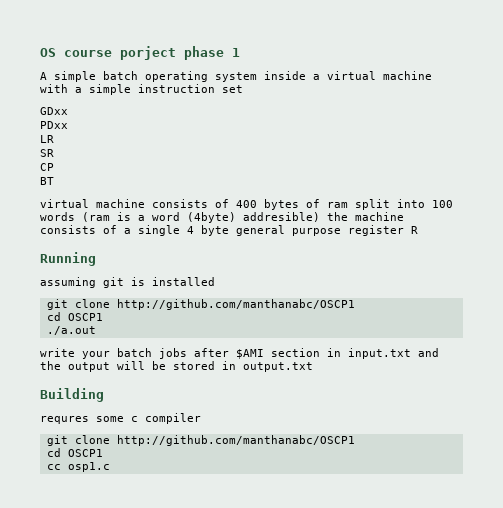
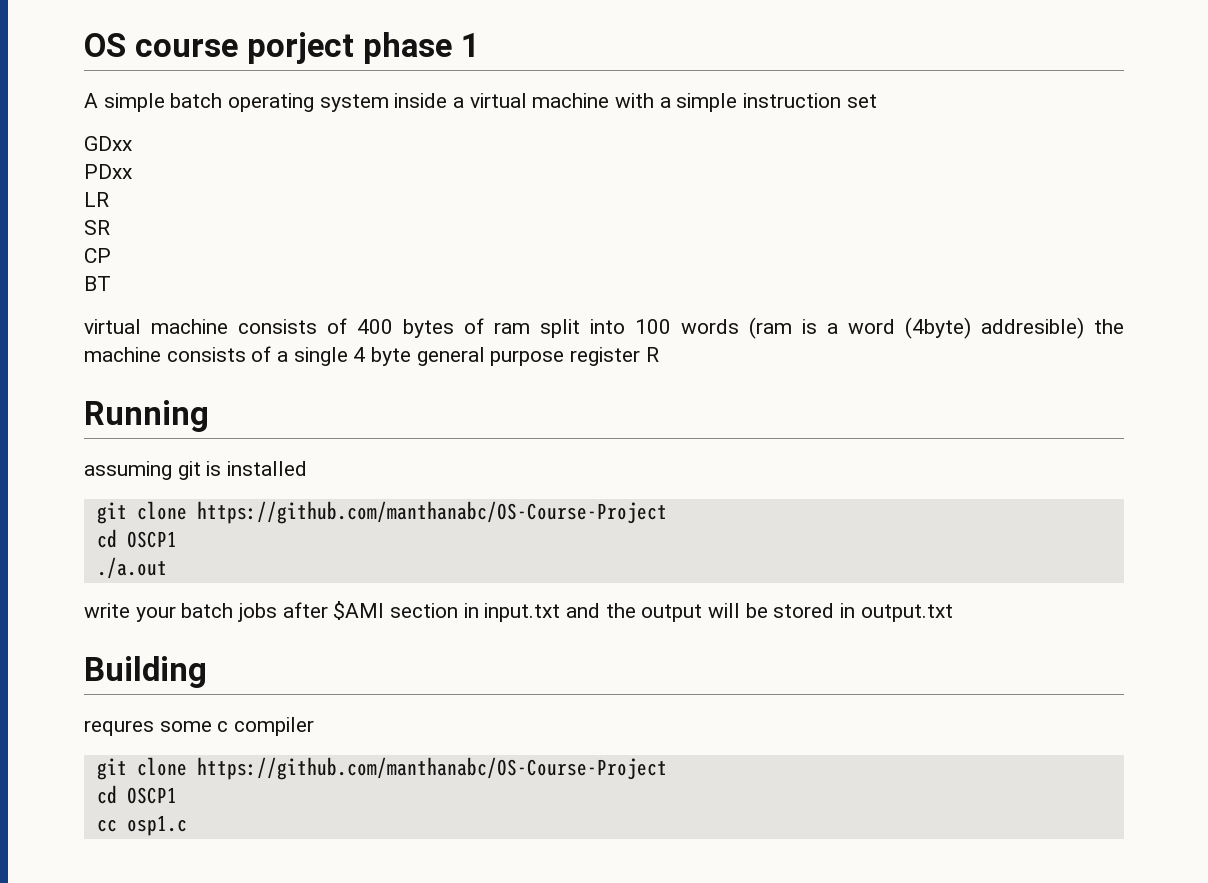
[116,299,355,310] http://github.com/manthanabc/OSCP1 -> [196,501,667,524] https://github.com/manthanabc/OS-Course-Project
[116,435,355,446] http://github.com/manthanabc/OSCP1 -> [196,757,667,780] https://github.com/manthanabc/OS-Course-Project

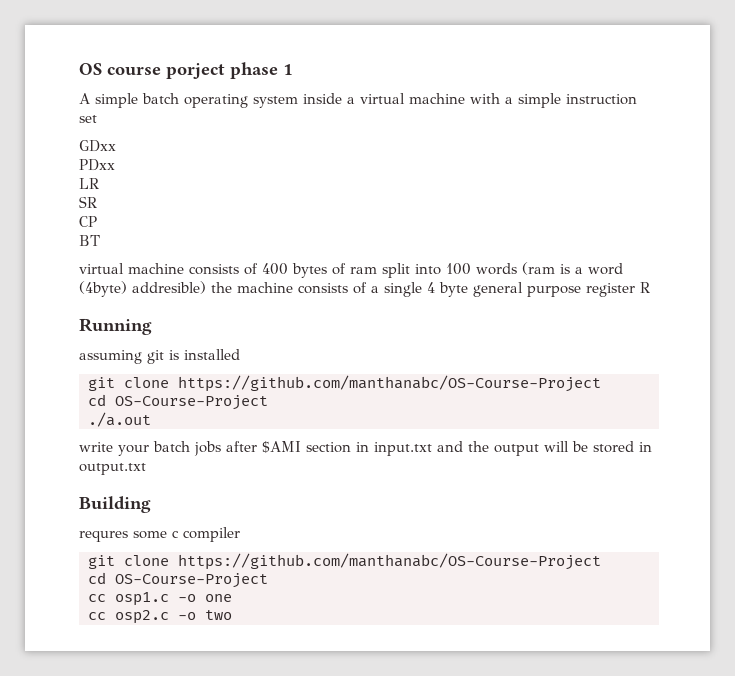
[126,531,177,548] OSCP1 -> [115,395,268,410] OS-Course-Project
[126,787,177,804] OSCP1 -> [115,573,268,588] OS-Course-Project
(187, 825) none -> [178,594,232,602] [88,610,232,624] -o one // cc osp2.c -o two

